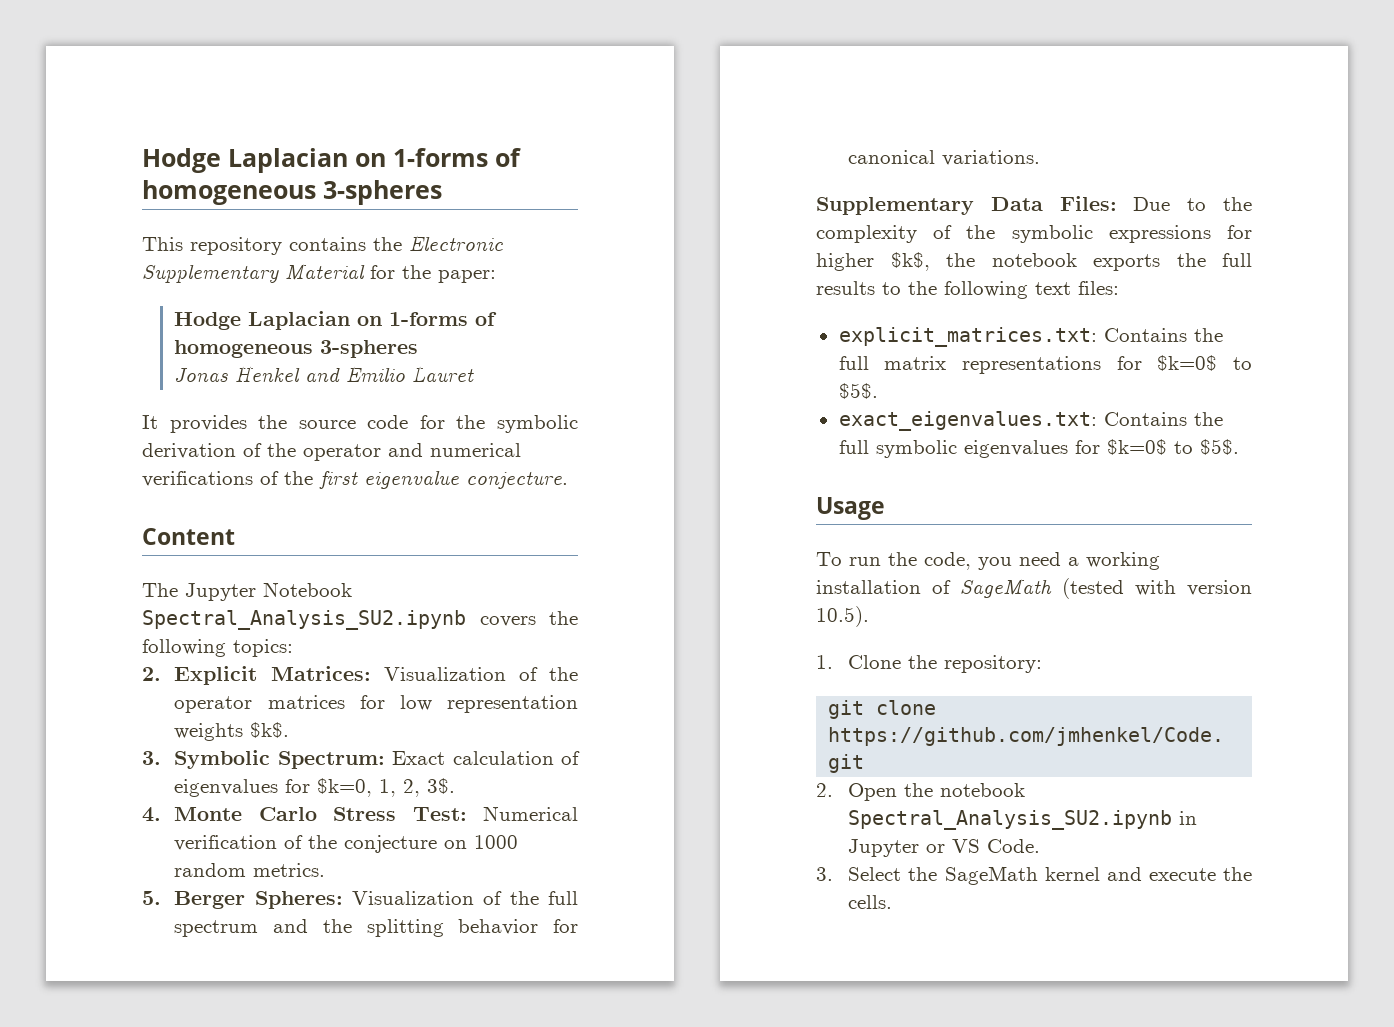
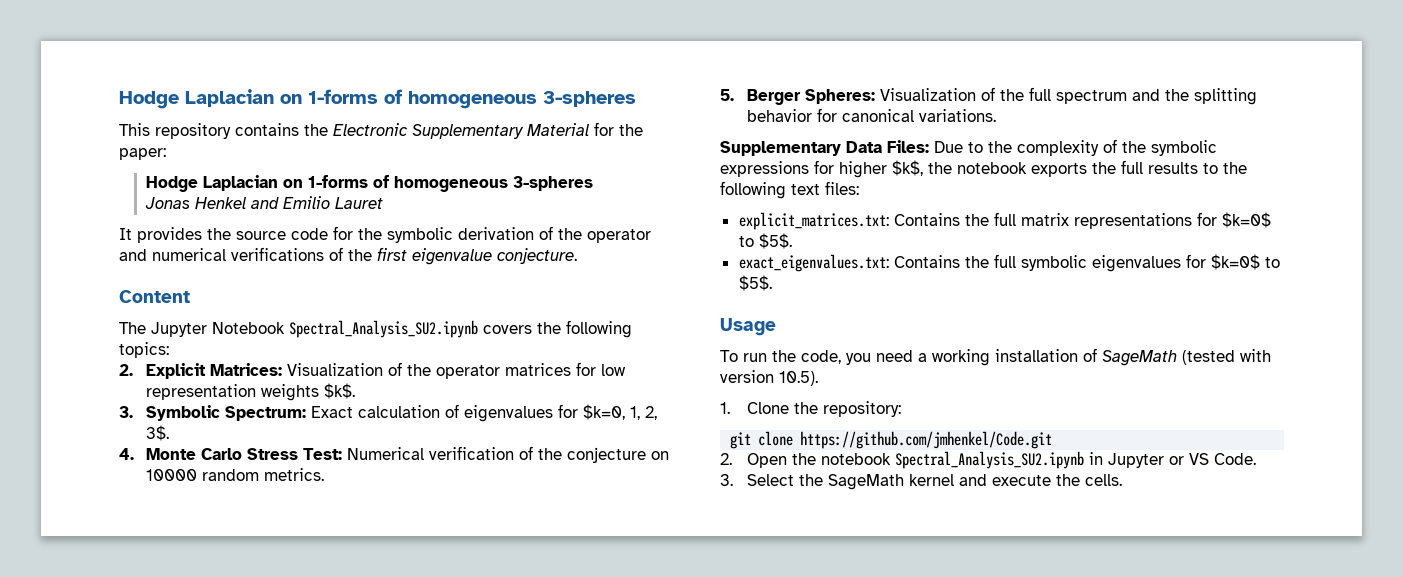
[474,835,519,849] 1000 -> [146,469,198,481] 10000

